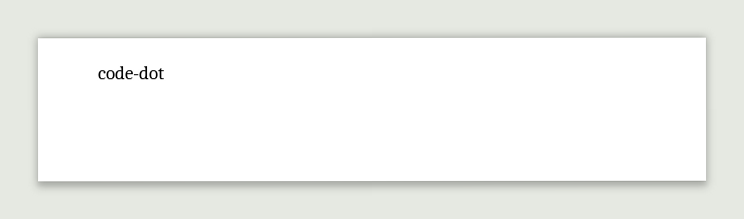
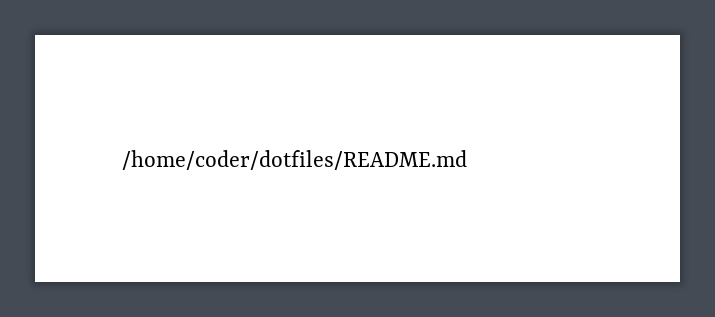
[97,65,165,80] code-dot -> [122,150,467,170] /home/coder/dotfiles/README.md

